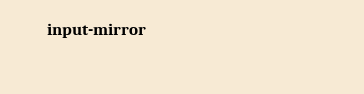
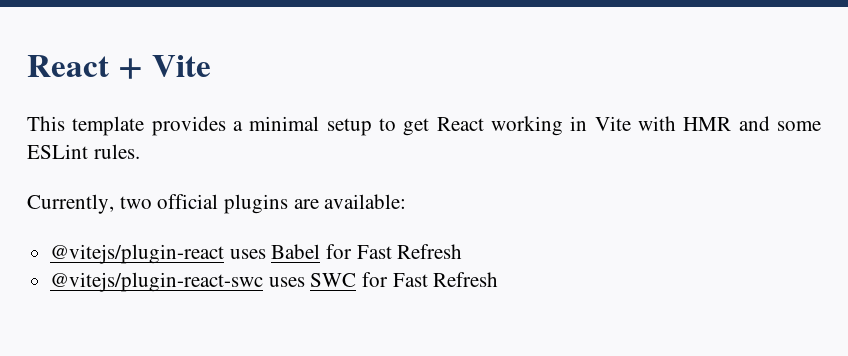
[47,23,146,38] input-mirror -> [27,55,211,79] [27,116,822,136] [27,144,140,159] [27,194,407,214] [50,244,463,264] [50,272,499,292] React + Vite // This template provides a minimal setup to get React working in Vite with HMR and some ESLint rules. // Currently, two official plugins are available: // @vitejs/plugin-react uses Babel for Fast Refresh // @vitejs/plugin-react-swc uses SWC for Fast Refresh

